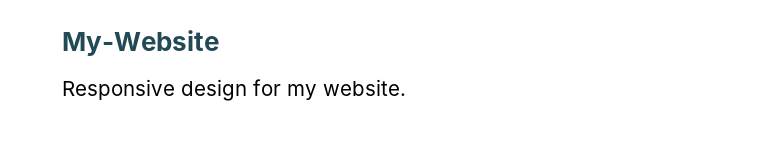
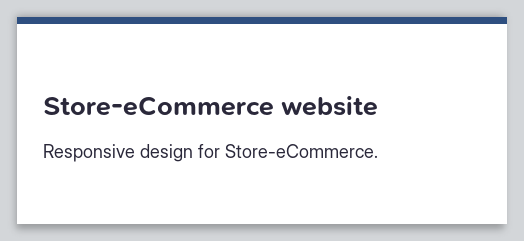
[62,30,219,56] My-Website -> [43,96,379,116] Store-eCommerce website
[287,79,406,100] my website. -> [225,144,378,158] Store-eCommerce.

